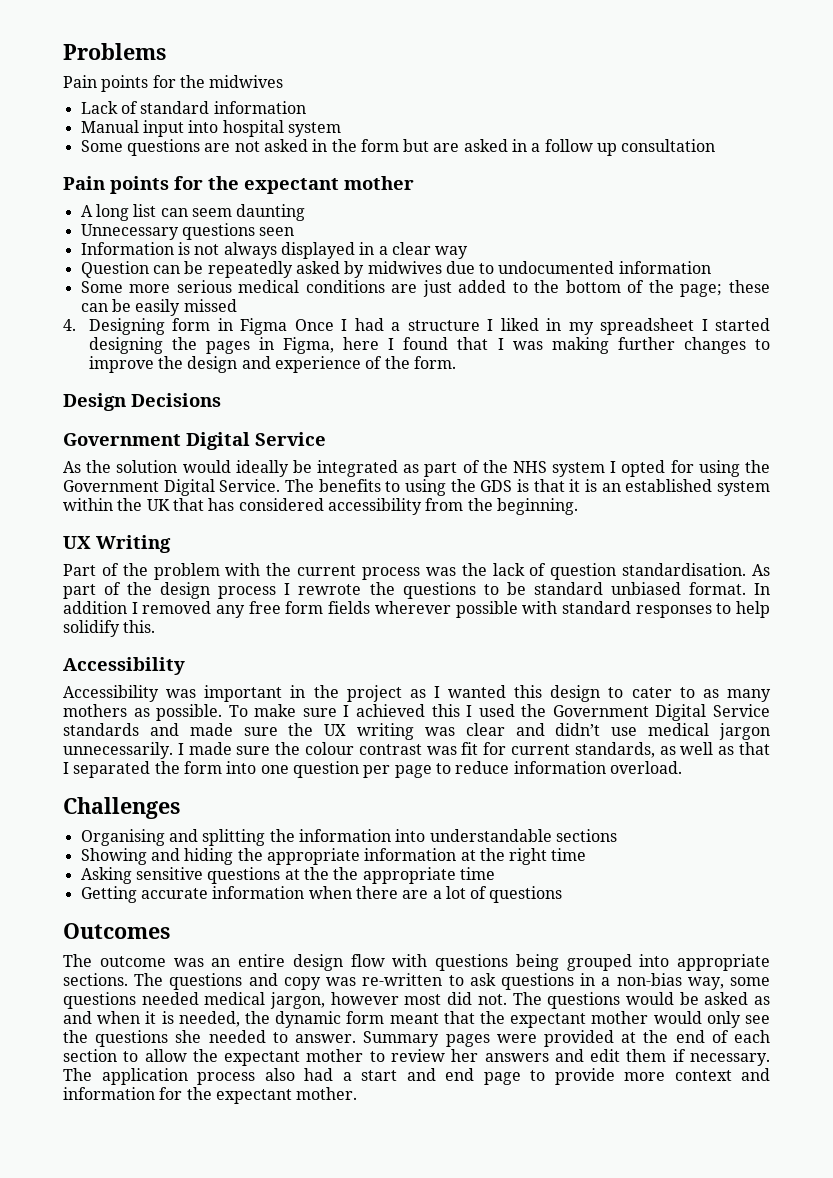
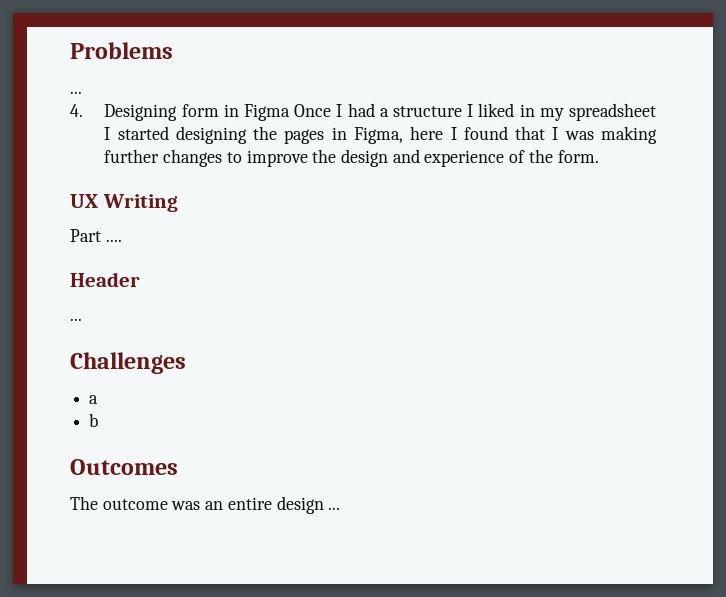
[63,75,284,92] [80,101,306,114] [80,120,341,137] [80,139,716,156] [63,176,414,194] [80,204,306,221] [80,223,295,240] [80,242,469,259] [80,261,711,278] [80,280,770,297] [80,299,237,316] Pain points for the midwives // Lack of standard information // Manual input into hospital system // Some questions are not asked in the form but are asked in a follow up consultation // Pain points for the expectant mother // A long list can seem daunting // Unnecessary questions seen // Information is not always displayed in a clear way // Question can be repeatedly asked by midwives due to undocumented information // Some more serious medical conditions are just added to the bottom of the page; these can be easily missed -> [70,91,82,94] ...
[63,393,221,411] [63,432,326,450] [63,460,770,477] [63,479,770,496] [63,498,578,515] [63,535,171,553] [63,563,770,580] [63,582,770,599] [63,601,771,618] [63,620,156,637] [63,657,185,675] [63,685,771,702] [63,704,770,721] [63,723,770,740] [63,742,770,759] [63,761,682,778] [63,797,180,819] [80,829,617,846] [80,848,587,865] [80,867,495,884] [80,886,563,903] Design Decisions // Government Digital Service // As the solution would ideally be integrated as part of the NHS system I opted for using the Government Digital Service. The benefits to using the GDS is that it is an established system within the UK that has considered accessibility from the beginning. // UX Writing // Part of the problem with the current process was the lack of question standardisation. As part of the design process I rewrote the questions to be standard unbiased format. In addition I removed any free form fields wherever possible with standard responses to help solidify this. // Accessibility // Accessibility was important in the project as I wanted this design to cater to as many mothers as possible. To make sure I achieved this I used the Government Digital Service standards and made sure the UX writing was clear and didn’t use medical jargon unnecessarily. I made sure the colour contrast was fit for current standards, as well as that I separated the form into one question per page to reduce information overload. // Challenges // Organising and splitting the information into understandable sections // Showing and hiding the appropriate information at the right time // Asking sensitive questions at the the appropriate time // Getting accurate information when there are a lot of questions -> [70,194,178,212] [70,229,122,242] [70,272,140,287] [70,318,82,321] [70,352,186,374] [89,395,99,404] [89,413,99,427] UX Writing // Part .... // Header // ... // Challenges // a // b
[350,954,770,971] [63,973,770,990] [63,992,771,1009] [63,1011,771,1028] [63,1030,770,1047] [63,1049,771,1066] [63,1068,770,1085] [63,1087,358,1104] flow with questions being grouped into appropriate sections. The questions and copy was re-written to ask questions in a non-bias way, some questions needed medical jargon, however most did not. The questions would be asked as and when it is needed, the dynamic form meant that the expectant mother would only see the questions she needed to answer. Summary pages were provided at the end of each section to allow the expectant mother to review her answers and edit them if necessary. The application process also had a start and end page to provide more context and information for the expectant mother. -> [328,507,341,510] ...

